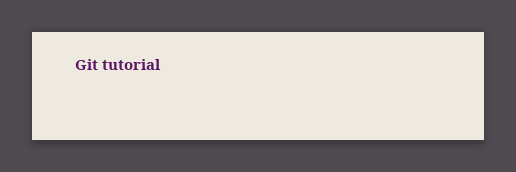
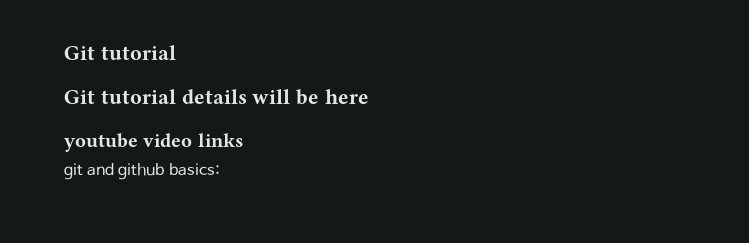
[75,59,162,70] Git tutorial -> [64,45,176,60] [64,89,370,105] [64,133,244,152] [64,163,220,180] Git tutorial // Git tutorial details will be here // youtube video links // git and github basics:

